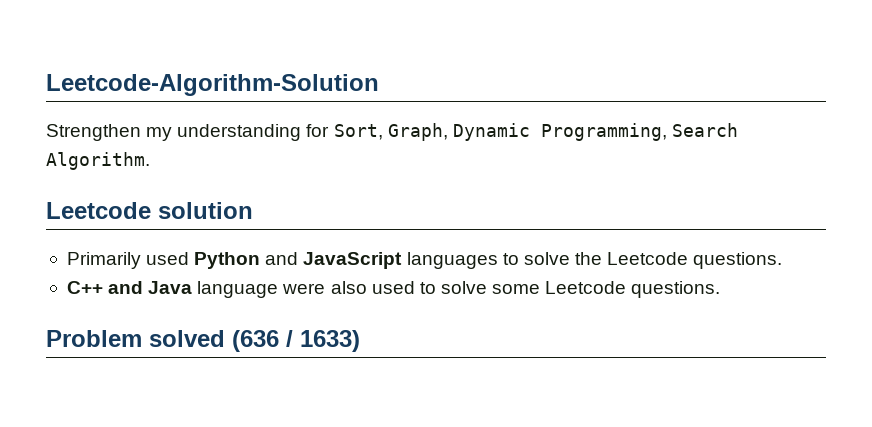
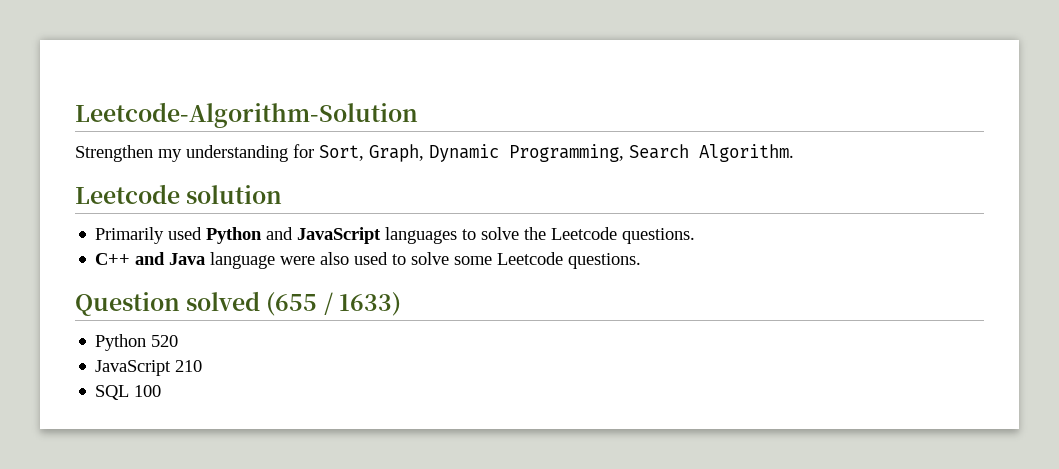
[46,330,279,352] Problem solved (636 -> [75,291,318,316] Question solved (655
(360, 341) none -> [95,334,179,351] [95,360,203,376] [95,385,162,400] // Python 520 // JavaScript 210 // SQL 100

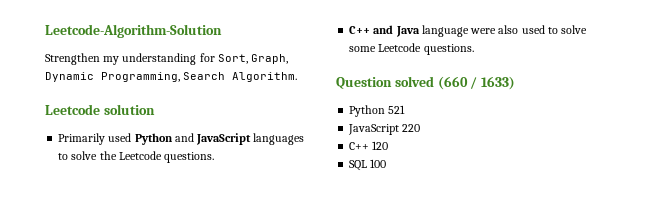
[266,292,318,316] (655 -> [437,76,468,90] (660
[151,335,179,347] [95,360,203,376] 520 // JavaScript 210 -> [388,105,406,114] [348,124,421,135] [349,141,389,150] 521 // JavaScript 220 // C++ 120

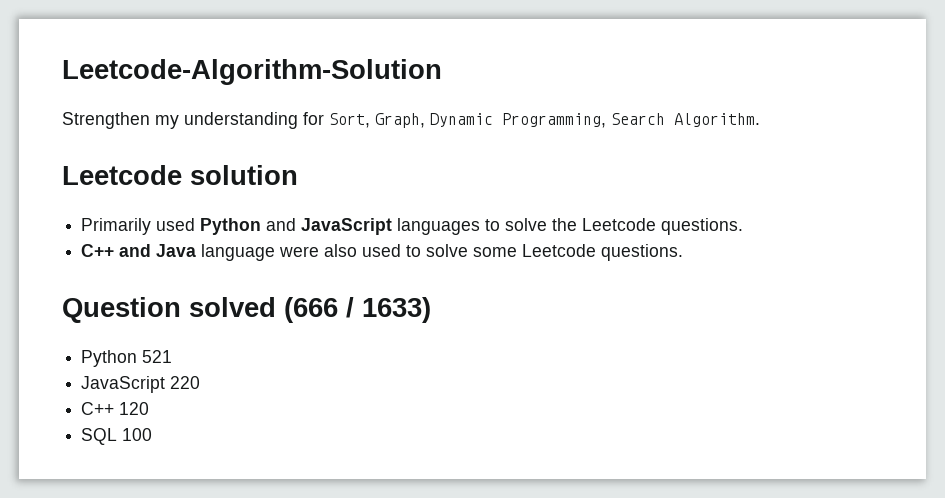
[437,76,468,90] (660 -> [284,297,338,323] (666

